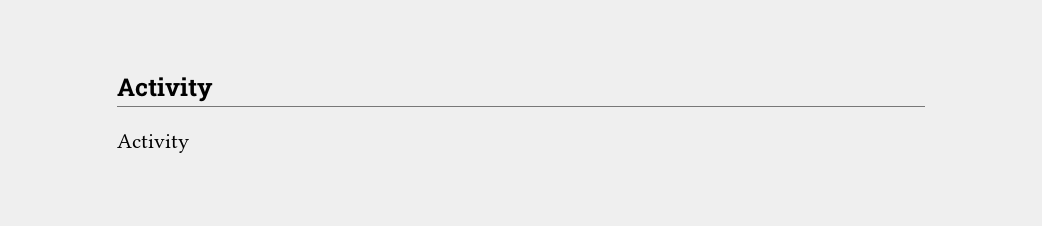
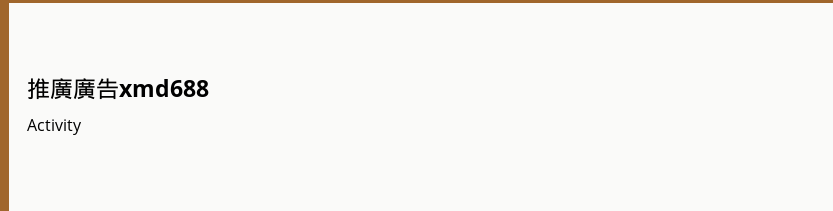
[117,77,213,102] Activity -> [27,78,209,100] 推廣廣告xmd688

